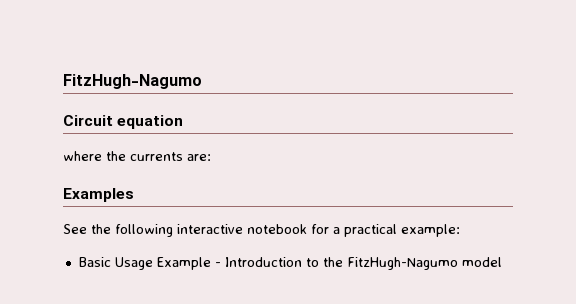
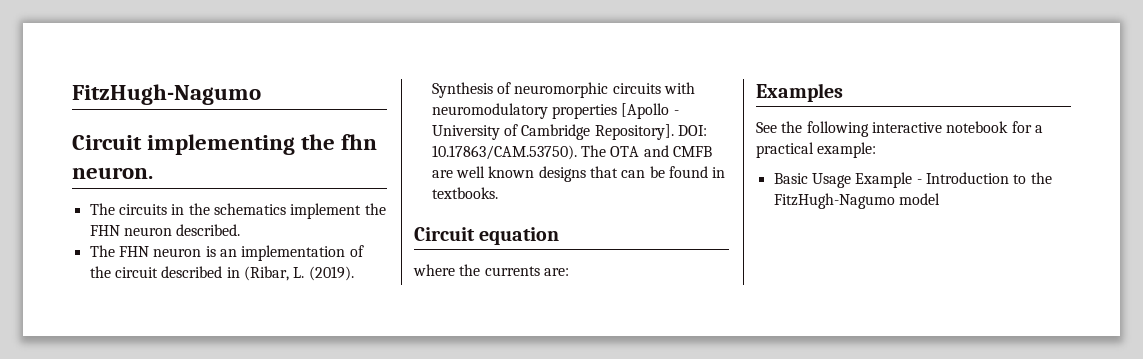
[63,74,202,89] FitzHugh-Nagumo -> [72,84,261,105] [72,134,378,155] [72,167,153,179] [89,203,386,219] [89,224,241,236] [89,245,364,261] [89,266,354,281] [431,82,695,98] [431,103,679,119] [431,124,707,140] [431,145,712,160] [431,166,726,182] [431,187,498,199] FitzHugh-Nagumo // Circuit implementing the fhn neuron. // The circuits in the schematics implement the FHN neuron described. // The FHN neuron is an implementation of the circuit described in (Ribar, L. (2019). Synthesis of neuromorphic circuits with neuromodulatory properties [Apollo - University of Cambridge Repository]. DOI: 10.17863/CAM.53750). The OTA and CMFB are well known designs that can be found in textbooks.

